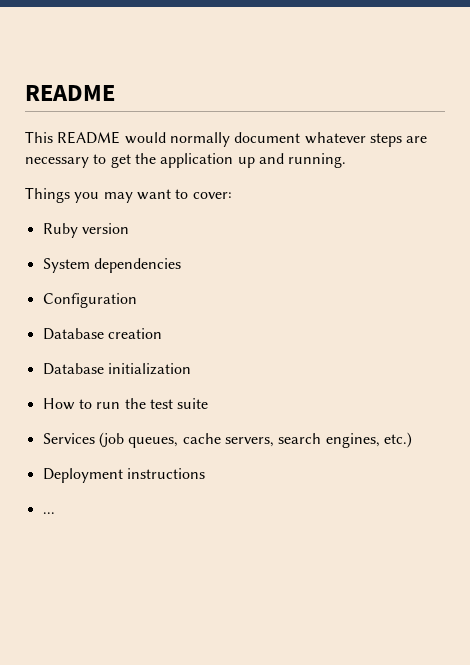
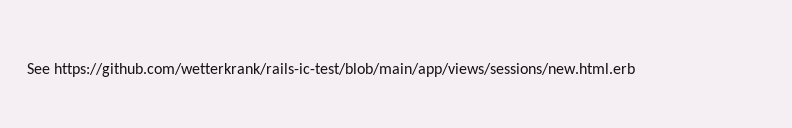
[25,85,115,101] [25,131,428,147] [25,153,347,168] [25,187,232,203] [42,223,129,238] [42,258,181,273] [42,293,137,308] [42,328,162,340] [42,363,191,375] [42,398,209,410] [42,432,412,448] [42,468,205,483] [42,512,55,514] README // This README would normally document whatever steps are necessary to get the application up and running. // Things you may want to cover: // Ruby version // System dependencies // Configuration // Database creation // Database initialization // How to run the test suite // Services (job queues, cache servers, search engines, etc.) // Deployment instructions // ... -> [27,63,636,77] See https://github.com/wetterkrank/rails-ic-test/blob/main/app/views/sessions/new.html.erb

